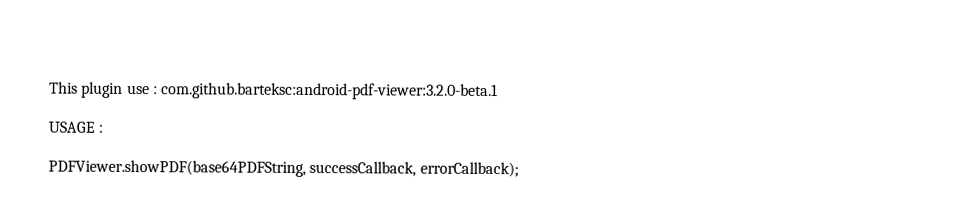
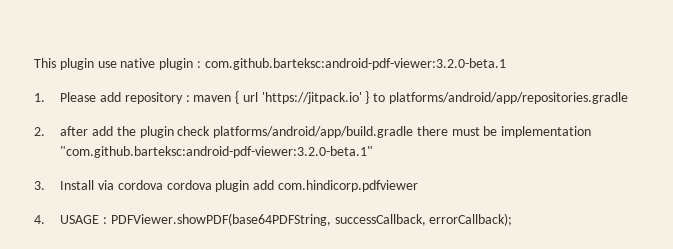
(150, 89) none -> [120,58,194,70] native plugin
(499, 91) none -> [34,91,628,104] [34,126,592,138] [60,146,374,158] [34,180,418,192] [34,215,45,224] 1. Please add repository : maven { url 'https://jitpack.io' } to platforms/android/app/repositories.gradle // 2. after add the plugin check platforms/android/app/build.gradle there must be implementation "com.github.barteksc:android-pdf-viewer:3.2.0-beta.1" // 3. Install via cordova cordova plugin add com.hindicorp.pdfviewer // 4.
(104, 128) // -> (107, 220) none

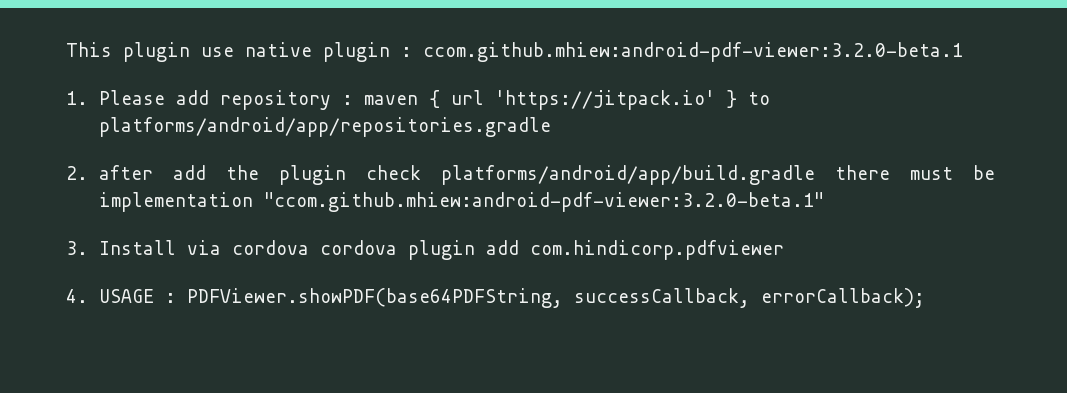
[204,58,506,70] com.github.barteksc:android-pdf-viewer:3.2.0-beta.1 -> [423,42,963,62] ccom.github.mhiew:android-pdf-viewer:3.2.0-beta.1
[60,146,374,158] "com.github.barteksc:android-pdf-viewer:3.2.0-beta.1" -> [263,192,824,212] "ccom.github.mhiew:android-pdf-viewer:3.2.0-beta.1"

